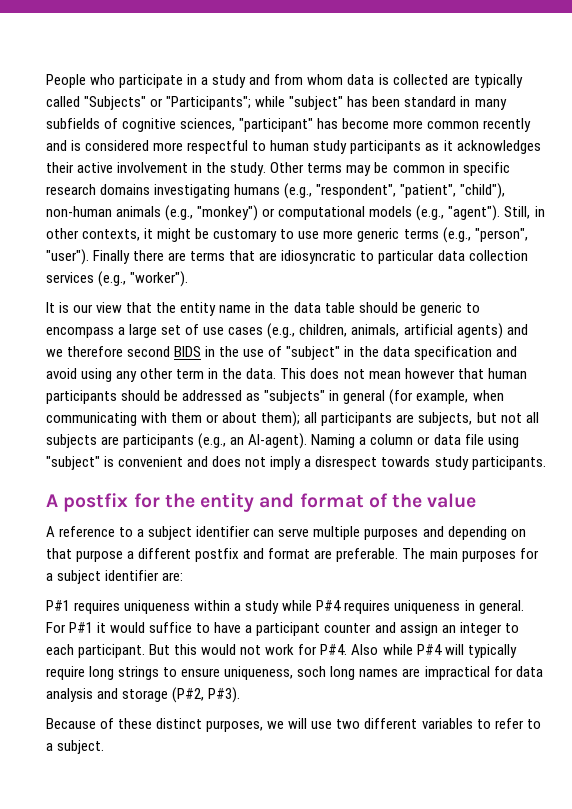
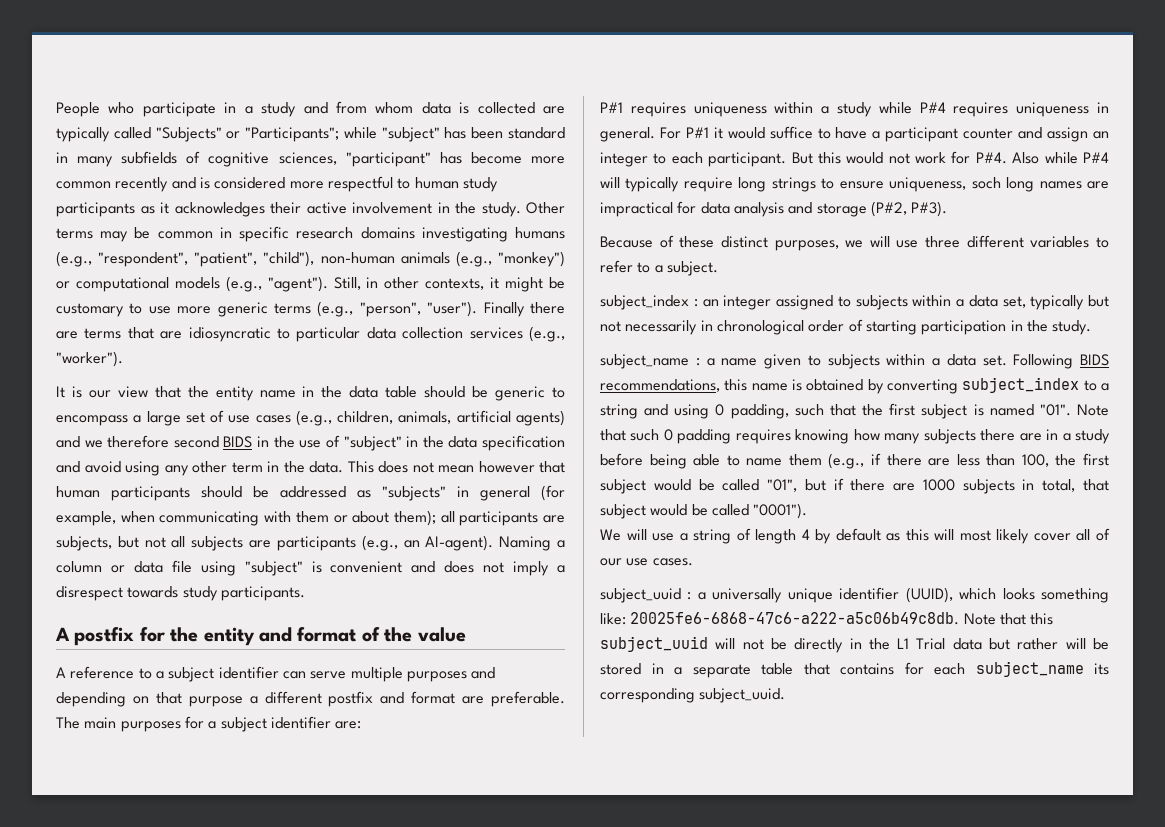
[336,719,361,729] two -> [925,236,961,248] three
(105, 747) none -> [600,295,1109,310] [600,319,1092,335] [600,354,1109,369] [600,377,1109,394] [600,403,1109,419] [600,429,1110,444] [600,453,1109,469] [600,478,1109,494] [600,503,808,519] [600,528,1110,544] [600,558,693,566] [600,587,1109,603] [600,612,1054,625] [600,636,1110,653] [600,661,1109,678] [600,688,786,703] // subject_index : an integer assigned to subjects within a data set, typically but not necessarily in chronological order of starting participation in the study. // subject_name : a name given to subjects within a data set. Following BIDS recommendations, this name is obtained by converting subject_index to a string and using 0 padding, such that the first subject is named "01". Note that such 0 padding requires knowing how many subjects there are in a study before being able to name them (e.g., if there are less than 100, the first subject would be called "01", but if there are 1000 subjects in total, that subject would be called "0001"). // We will use a string of length 4 by default as this will most likely cover all of our use cases. // subject_uuid : a universally unique identifier (UUID), which looks something like: 20025fe6-6868-47c6-a222-a5c06b49c8db. Note that this subject_uuid will not be directly in the L1 Trial data but rather will be stored in a separate table that contains for each subject_name its corresponding subject_uuid.

